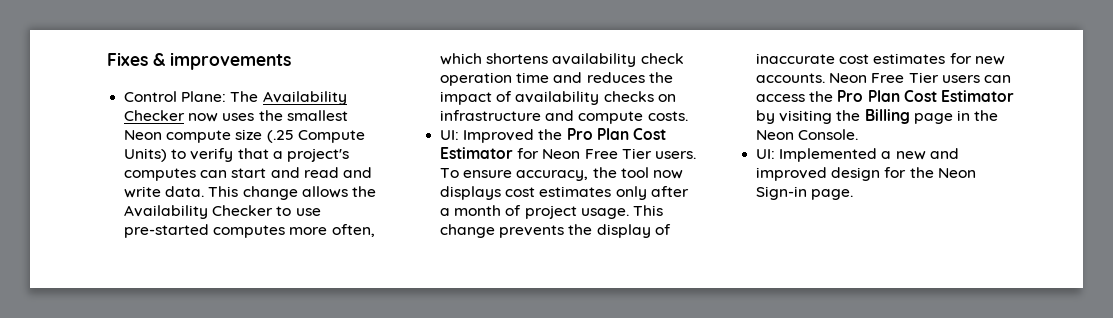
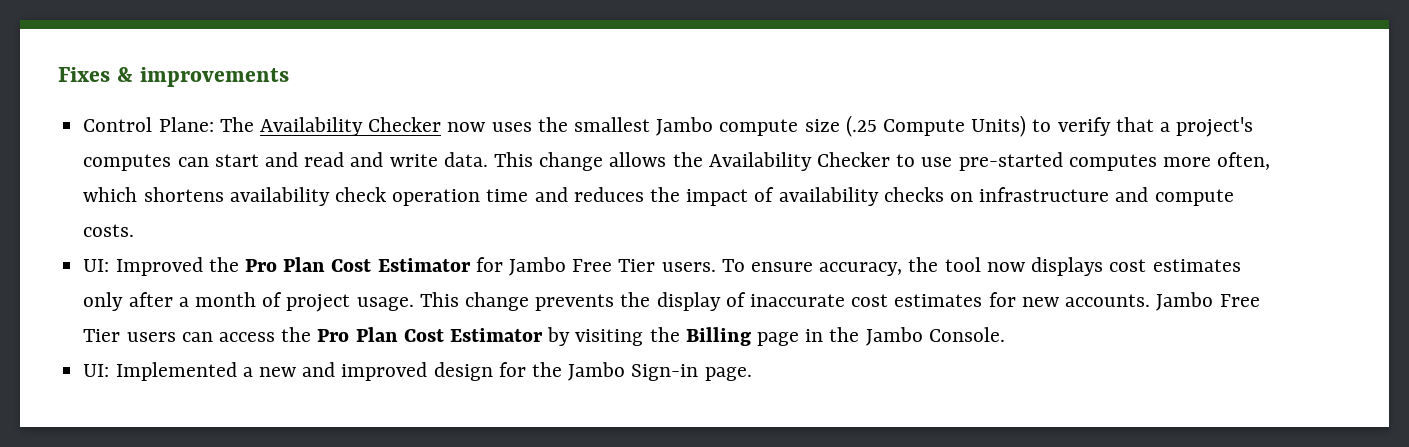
[124,130,163,140] Neon -> [656,117,714,136] Jambo
[542,149,581,159] Neon -> [508,257,566,276] Jambo
[829,73,868,83] Neon -> [1156,292,1214,311] Jambo
[756,130,795,140] Neon -> [865,327,923,346] Jambo
[937,168,976,178] Neon -> [568,362,626,381] Jambo

